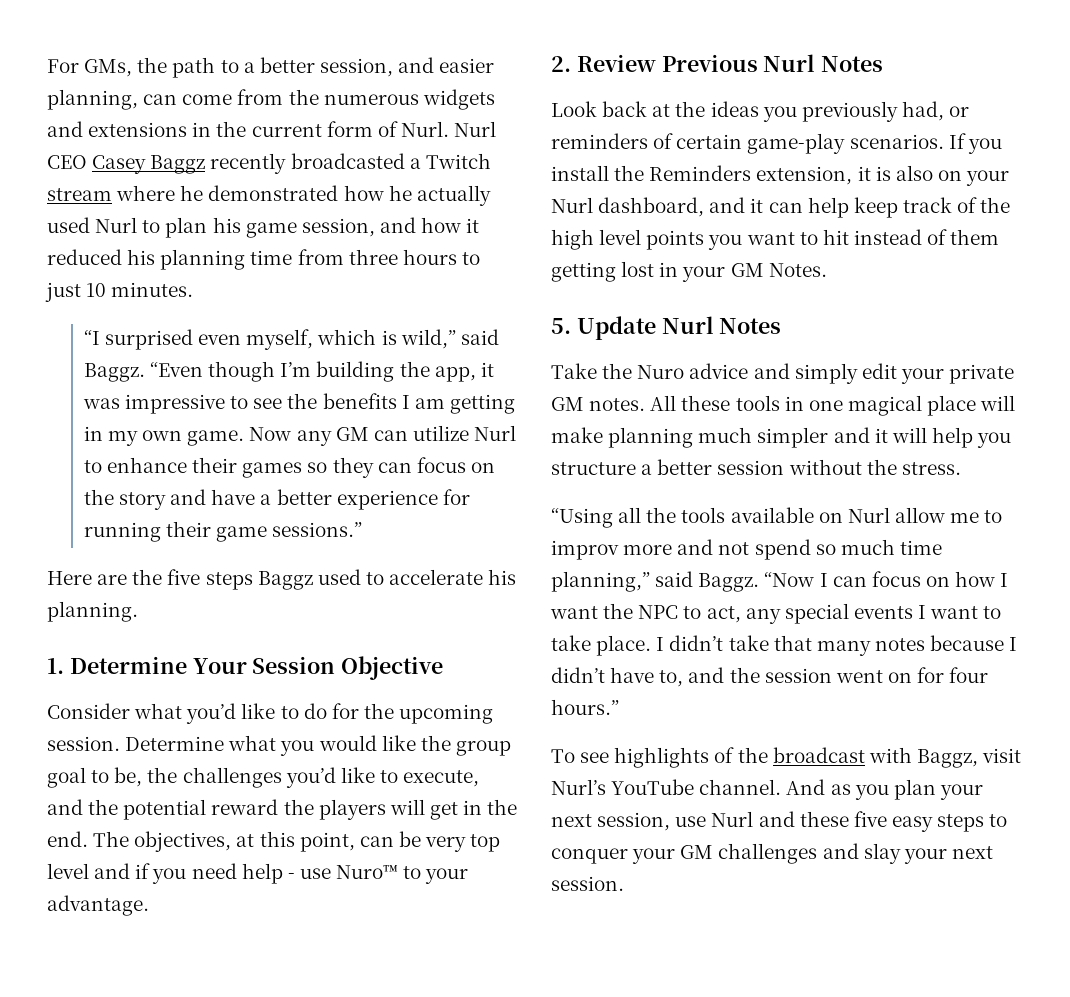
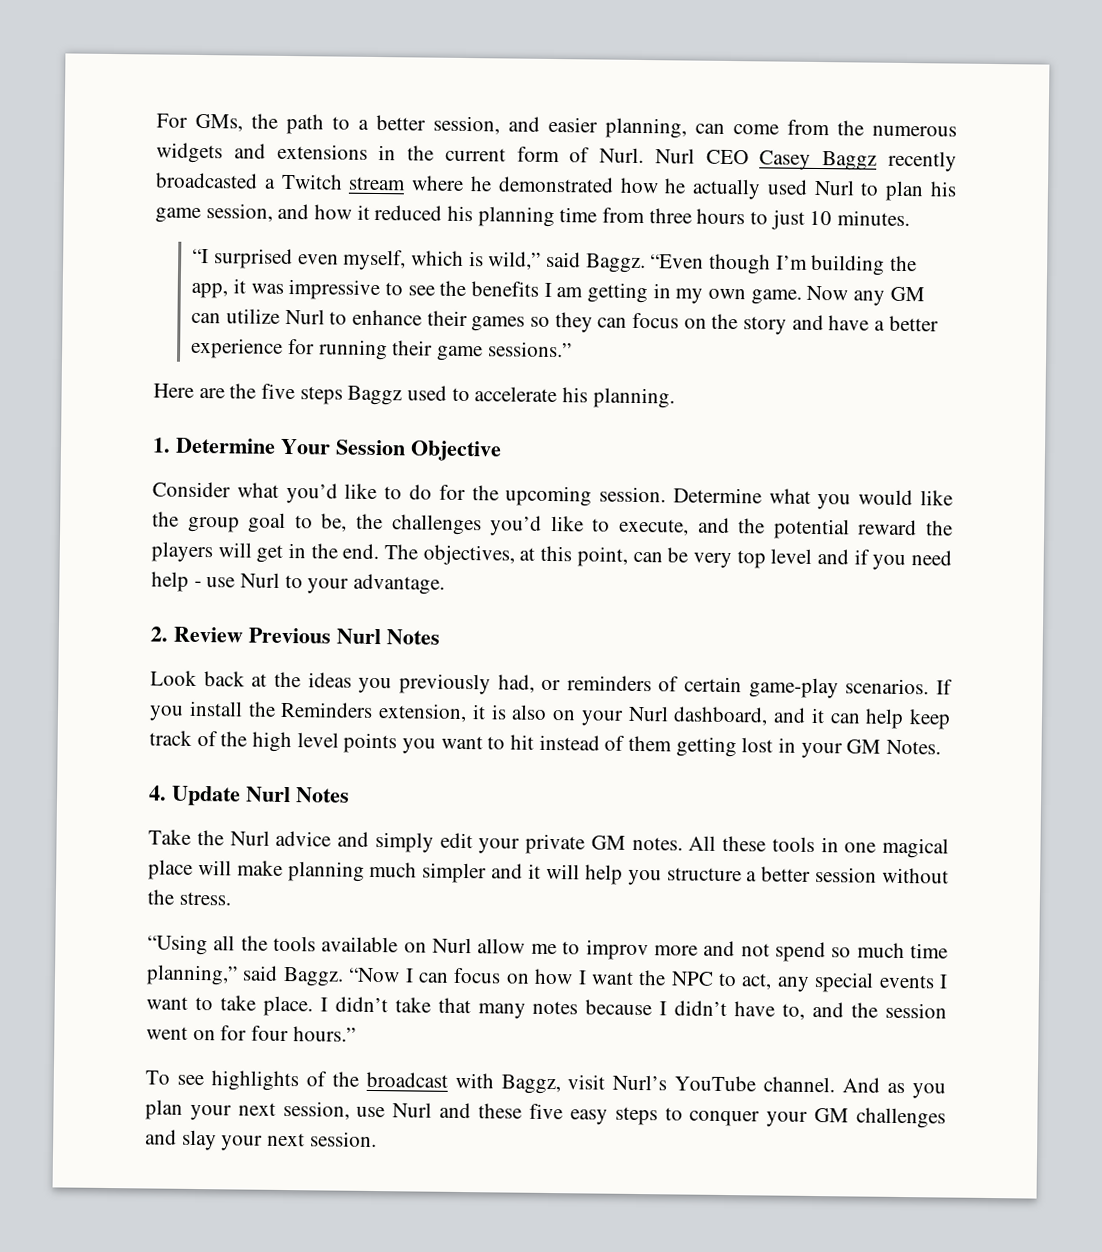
[336,865,399,879] Nuro™ -> [240,572,281,588] Nurl
[551,318,571,334] 5. -> [148,785,167,801] 4.
[637,365,685,379] Nuro -> [229,830,270,846] Nurl

